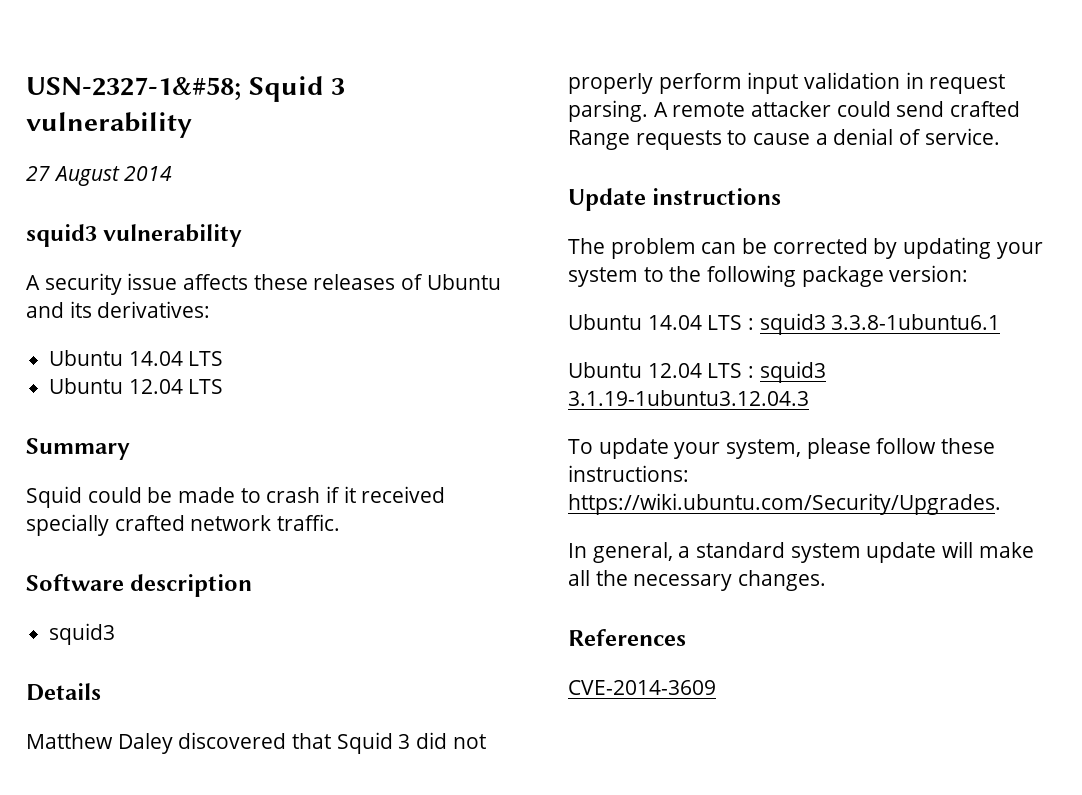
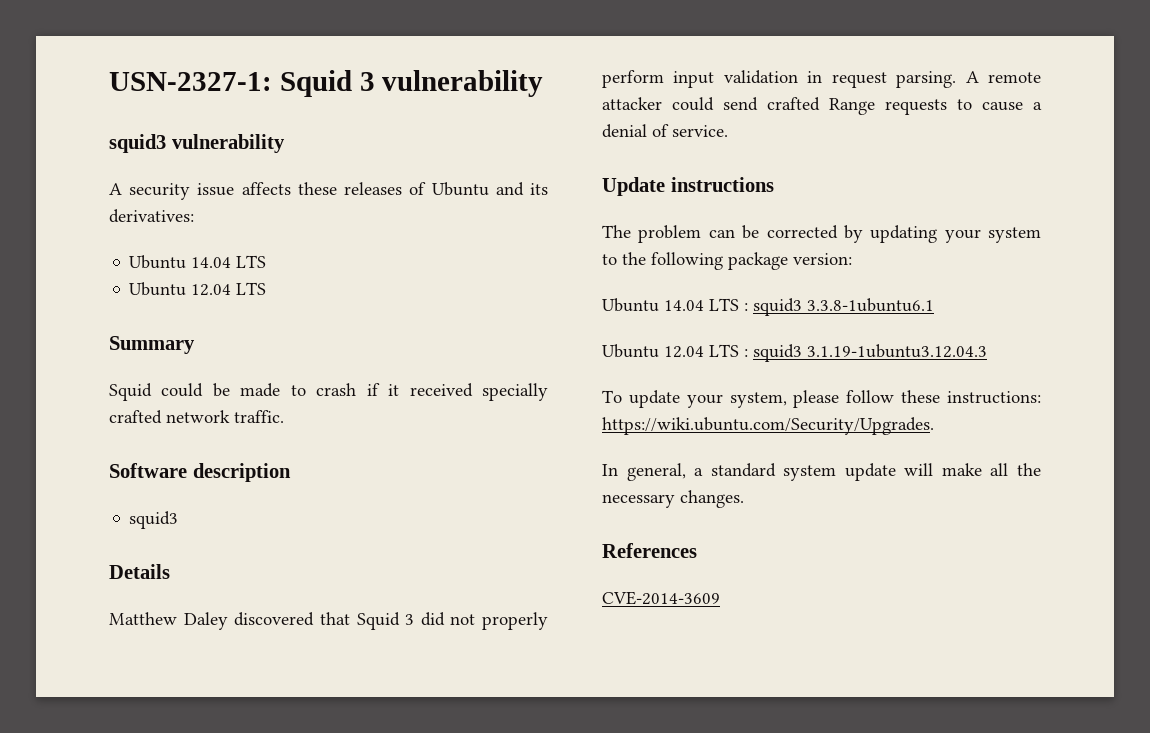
[26,77,241,100] USN-2327-1&#58; -> [109,72,272,91] USN-2327-1:
[26,166,173,186] // 27 August 2014 -> (544, 83) none

